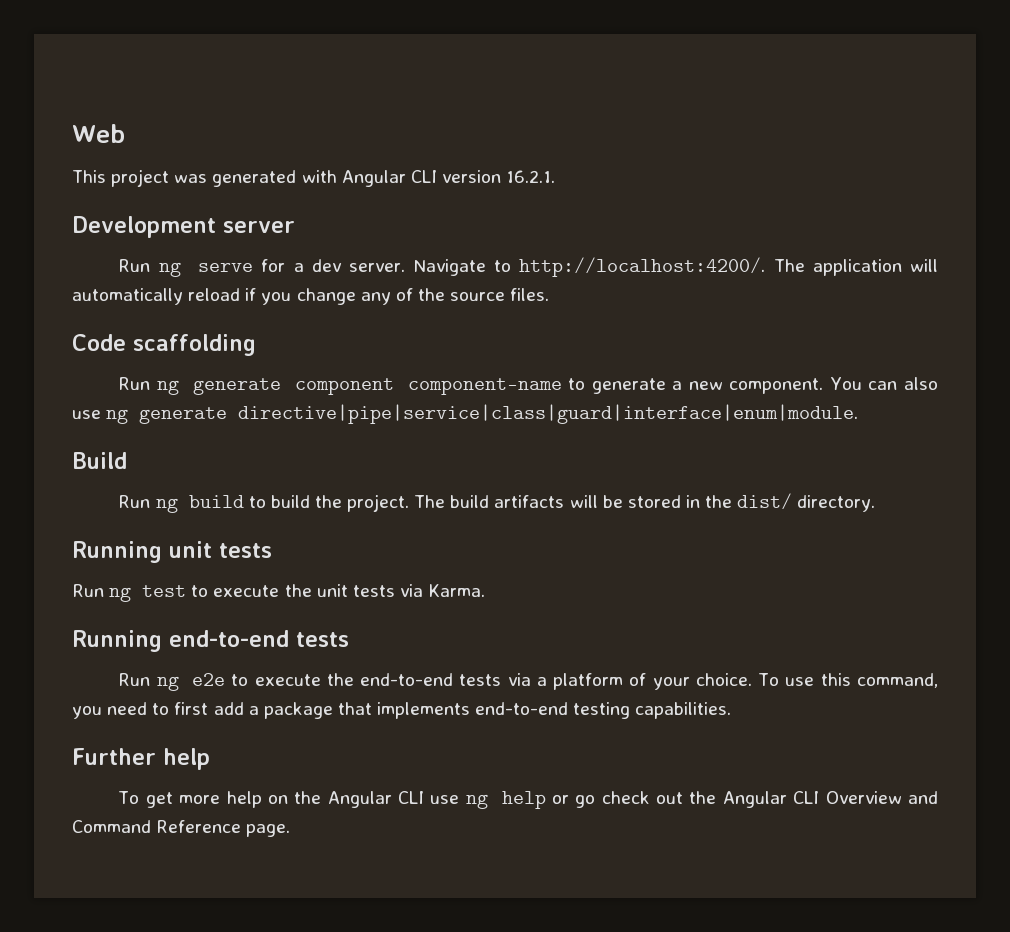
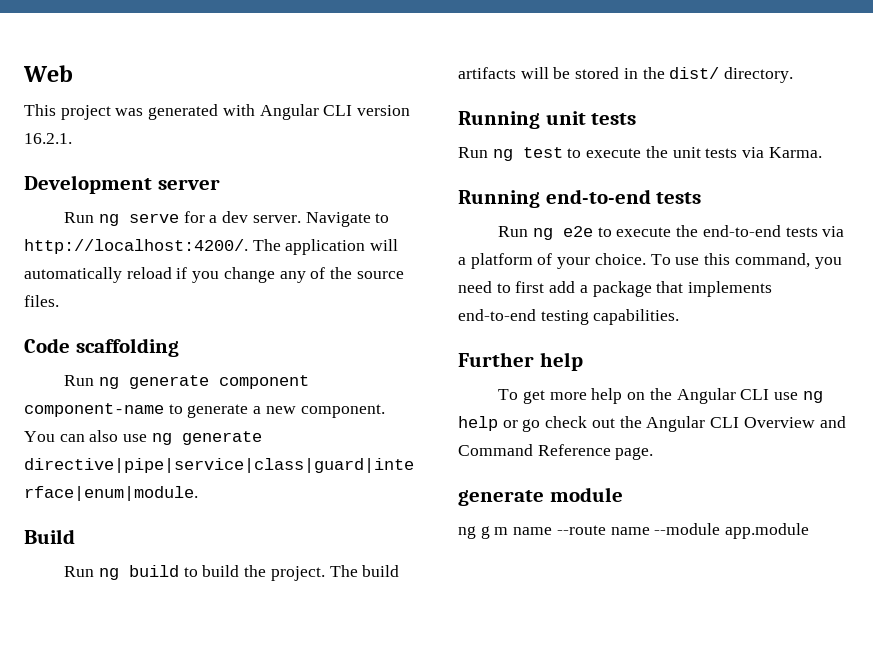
(291, 830) none -> [458,487,623,506] [458,523,810,539] // generate module // ng g m name --route name --module app.module

